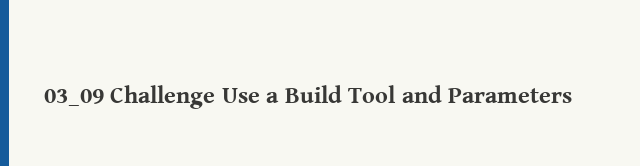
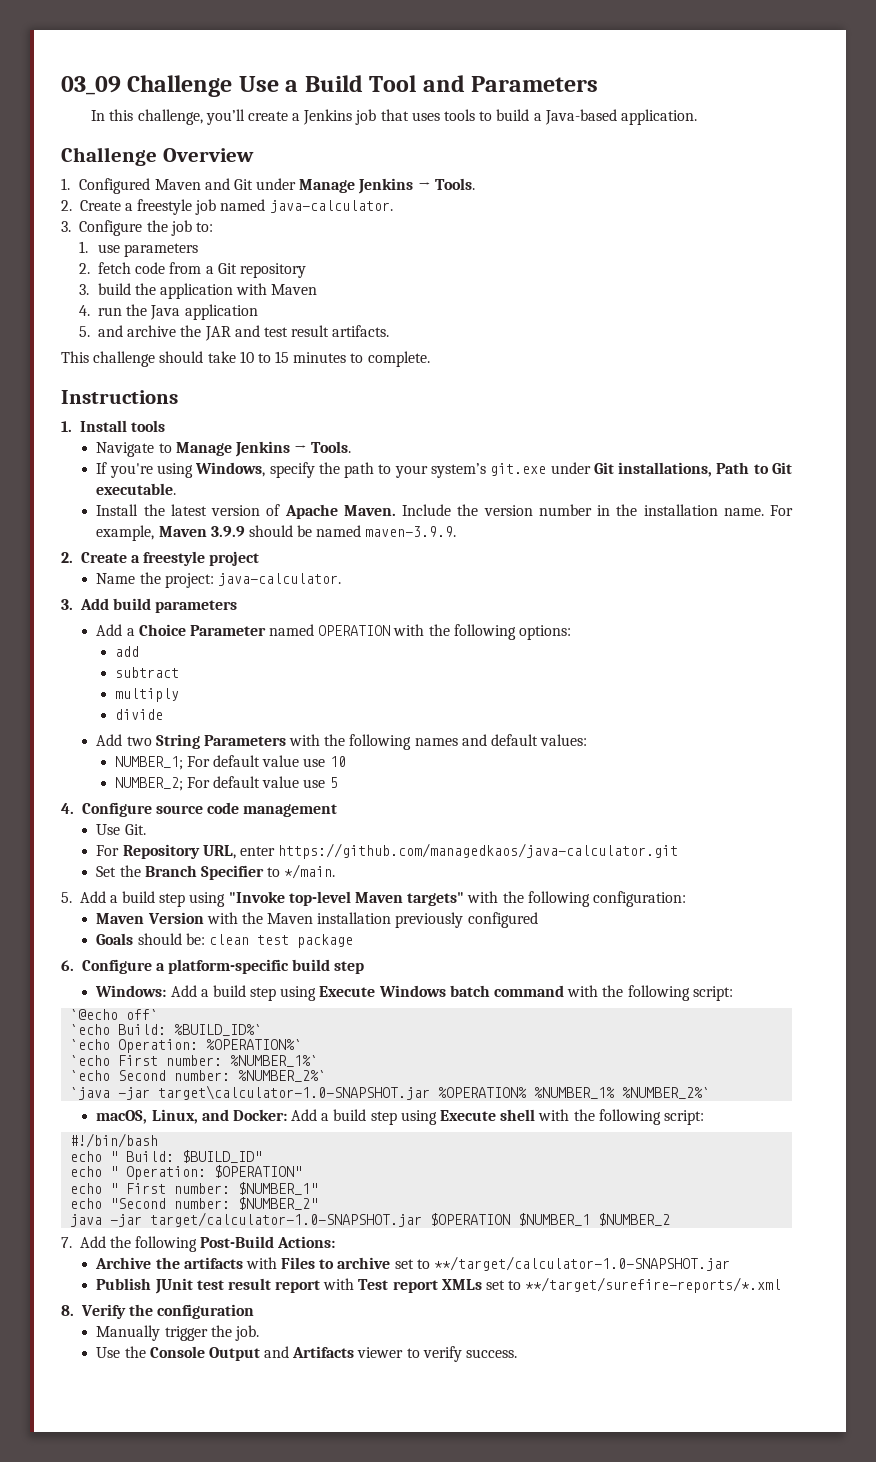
(573, 95) none -> [91,109,697,125] [61,147,254,166] [61,178,475,194] [61,199,393,215] [61,220,213,236] [79,241,198,257] [79,262,307,278] [79,283,318,299] [79,304,258,320] [79,325,390,341] [61,351,430,367] [61,390,178,404] [61,420,165,432] [96,441,352,457] [96,462,792,478] [96,483,177,495] [96,504,793,519] [96,525,457,541] [61,551,260,566] [96,572,341,588] [61,598,238,613] [96,624,572,640] [114,646,139,657] [114,667,179,678] [114,688,179,702] [114,709,163,720] [96,734,588,750] [114,755,346,770] [114,776,338,791] [61,802,338,817] [96,824,146,835] [96,843,679,859] [96,864,336,880] [61,891,686,907] [96,912,538,928] [96,933,353,948] [61,959,365,974] [95,985,733,1001] [70,1009,159,1020] [70,1024,263,1036] [70,1039,303,1053] [70,1055,319,1067] [70,1070,327,1082] [70,1085,711,1100] [96,1109,704,1125] [70,1133,159,1148] [70,1150,263,1163] [70,1165,303,1180] [70,1182,319,1195] [70,1197,319,1210] [70,1212,671,1227] [61,1236,336,1252] [95,1256,731,1271] [96,1277,782,1294] [61,1304,255,1319] [96,1325,259,1341] [96,1346,518,1362] // In this challenge, you’ll create a Jenkins job that uses tools to build a Java-based application. // Challenge Overview // 1. Configured Maven and Git under Manage Jenkins → Tools. // 2. Create a freestyle job named java-calculator. // 3. Configure the job to: // 1. use parameters // 2. fetch code from a Git repository // 3. build the application with Maven // 4. run the Java application // 5. and archive the JAR and test result artifacts. // This challenge should take 10 to 15 minutes to complete. // Instructions // 1. Install tools // Navigate to Manage Jenkins → Tools. // If you're using Windows, specify the path to your system’s git.exe under Git installations, Path to Git executable. // Install the latest version of Apache Maven. Include the version number in the installation name. For example, Maven 3.9.9 should be named maven-3.9.9. // 2. Create a freestyle project // Name the project: java-calculator. // 3. Add build parameters // Add a Choice Parameter named OPERATION with the following options: // add // subtract // multiply // divide // Add two String Parameters with the following names and default values: // NUMBER_1; For default value use 10 // NUMBER_2; For default value use 5 // 4. Configure source code management // Use Git. // For Repository URL, enter https://github.com/managedkaos/java-calculator.git // Set the Branch Specifier to */main. // 5. Add a build step using "Invoke top-level Maven targets" with the following configuration: // Maven Version with the Maven installation previously configured // Goals should be: clean test package // 6. Configure a platform-specific build step // Windows: Add a build step using Execute Windows batch command with the following script: // `@echo off` // `echo Build: %BUILD_ID%` // `echo Operation: %OPERATION%` // `echo First number: %NUMBER_1%` // `echo Second number: %NUMBER_2%` // `java -jar target\calculator-1.0-SNAPSHOT.jar %OPERATION% %NUMBER_1% %NUMBER_2%` // macOS, Linux, and Docker: Add a build step using Execute shell with the following script: // #!/bin/bash // echo " Build: $BUILD_ID" // echo " Operation: $OPERATION" // echo " First number: $NUMBER_1" // echo "Second number: $NUMBER_2" // java -jar target/calculator-1.0-SNAPSHOT.jar $OPERATION $NUMBER_1 $NUMBER_2 // 7. Add the following Post-Build Actions: // Archive the artifacts with Files to archive set to **/target/calculator-1.0-SNAPSHOT.jar // Publish JUnit test result report with Test report XMLs set to **/target/surefire-reports/*.xml // 8. Verify the configuration // Manually trigger the job. // Use the Console Output and Artifacts viewer to verify success.

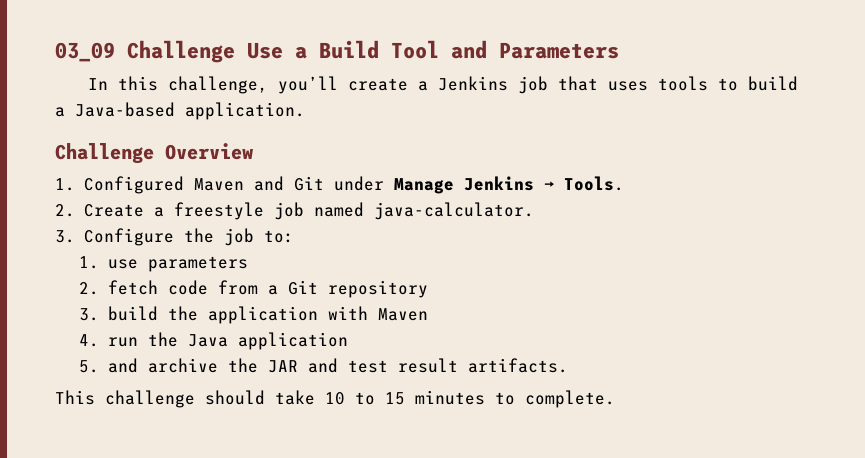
[61,390,178,404] [61,420,165,432] [96,441,352,457] [96,462,792,478] [96,483,177,495] [96,504,793,519] [96,525,457,541] [61,551,260,566] [96,572,341,588] [61,598,238,613] [96,624,572,640] [114,646,139,657] [114,667,179,678] [114,688,179,702] [114,709,163,720] [96,734,588,750] [114,755,346,770] [114,776,338,791] [61,802,338,817] [96,824,146,835] [96,843,679,859] [96,864,336,880] [61,891,686,907] [96,912,538,928] [96,933,353,948] [61,959,365,974] [95,985,733,1001] [70,1009,159,1020] [70,1024,263,1036] [70,1039,303,1053] [70,1055,319,1067] [70,1070,327,1082] [70,1085,711,1100] [96,1109,704,1125] [70,1133,159,1148] [70,1150,263,1163] [70,1165,303,1180] [70,1182,319,1195] [70,1197,319,1210] [70,1212,671,1227] [61,1236,336,1252] [95,1256,731,1271] [96,1277,782,1294] [61,1304,255,1319] [96,1325,259,1341] [96,1346,518,1362] // Instructions // 1. Install tools // Navigate to Manage Jenkins → Tools. // If you're using Windows, specify the path to your system’s git.exe under Git installations, Path to Git executable. // Install the latest version of Apache Maven. Include the version number in the installation name. For example, Maven 3.9.9 should be named maven-3.9.9. // 2. Create a freestyle project // Name the project: java-calculator. // 3. Add build parameters // Add a Choice Parameter named OPERATION with the following options: // add // subtract // multiply // divide // Add two String Parameters with the following names and default values: // NUMBER_1; For default value use 10 // NUMBER_2; For default value use 5 // 4. Configure source code management // Use Git. // For Repository URL, enter https://github.com/managedkaos/java-calculator.git // Set the Branch Specifier to */main. // 5. Add a build step using "Invoke top-level Maven targets" with the following configuration: // Maven Version with the Maven installation previously configured // Goals should be: clean test package // 6. Configure a platform-specific build step // Windows: Add a build step using Execute Windows batch command with the following script: // `@echo off` // `echo Build: %BUILD_ID%` // `echo Operation: %OPERATION%` // `echo First number: %NUMBER_1%` // `echo Second number: %NUMBER_2%` // `java -jar target\calculator-1.0-SNAPSHOT.jar %OPERATION% %NUMBER_1% %NUMBER_2%` // macOS, Linux, and Docker: Add a build step using Execute shell with the following script: // #!/bin/bash // echo " Build: $BUILD_ID" // echo " Operation: $OPERATION" // echo " First number: $NUMBER_1" // echo "Second number: $NUMBER_2" // java -jar target/calculator-1.0-SNAPSHOT.jar $OPERATION $NUMBER_1 $NUMBER_2 // 7. Add the following Post-Build Actions: // Archive the artifacts with Files to archive set to **/target/calculator-1.0-SNAPSHOT.jar // Publish JUnit test result report with Test report XMLs set to **/target/surefire-reports/*.xml // 8. Verify the configuration // Manually trigger the job. // Use the Console Output and Artifacts viewer to verify success. -> (615, 399) none

